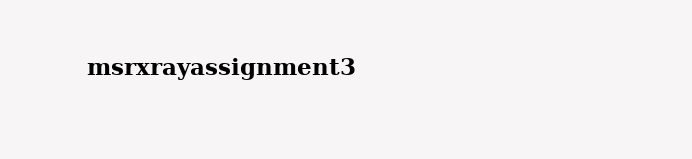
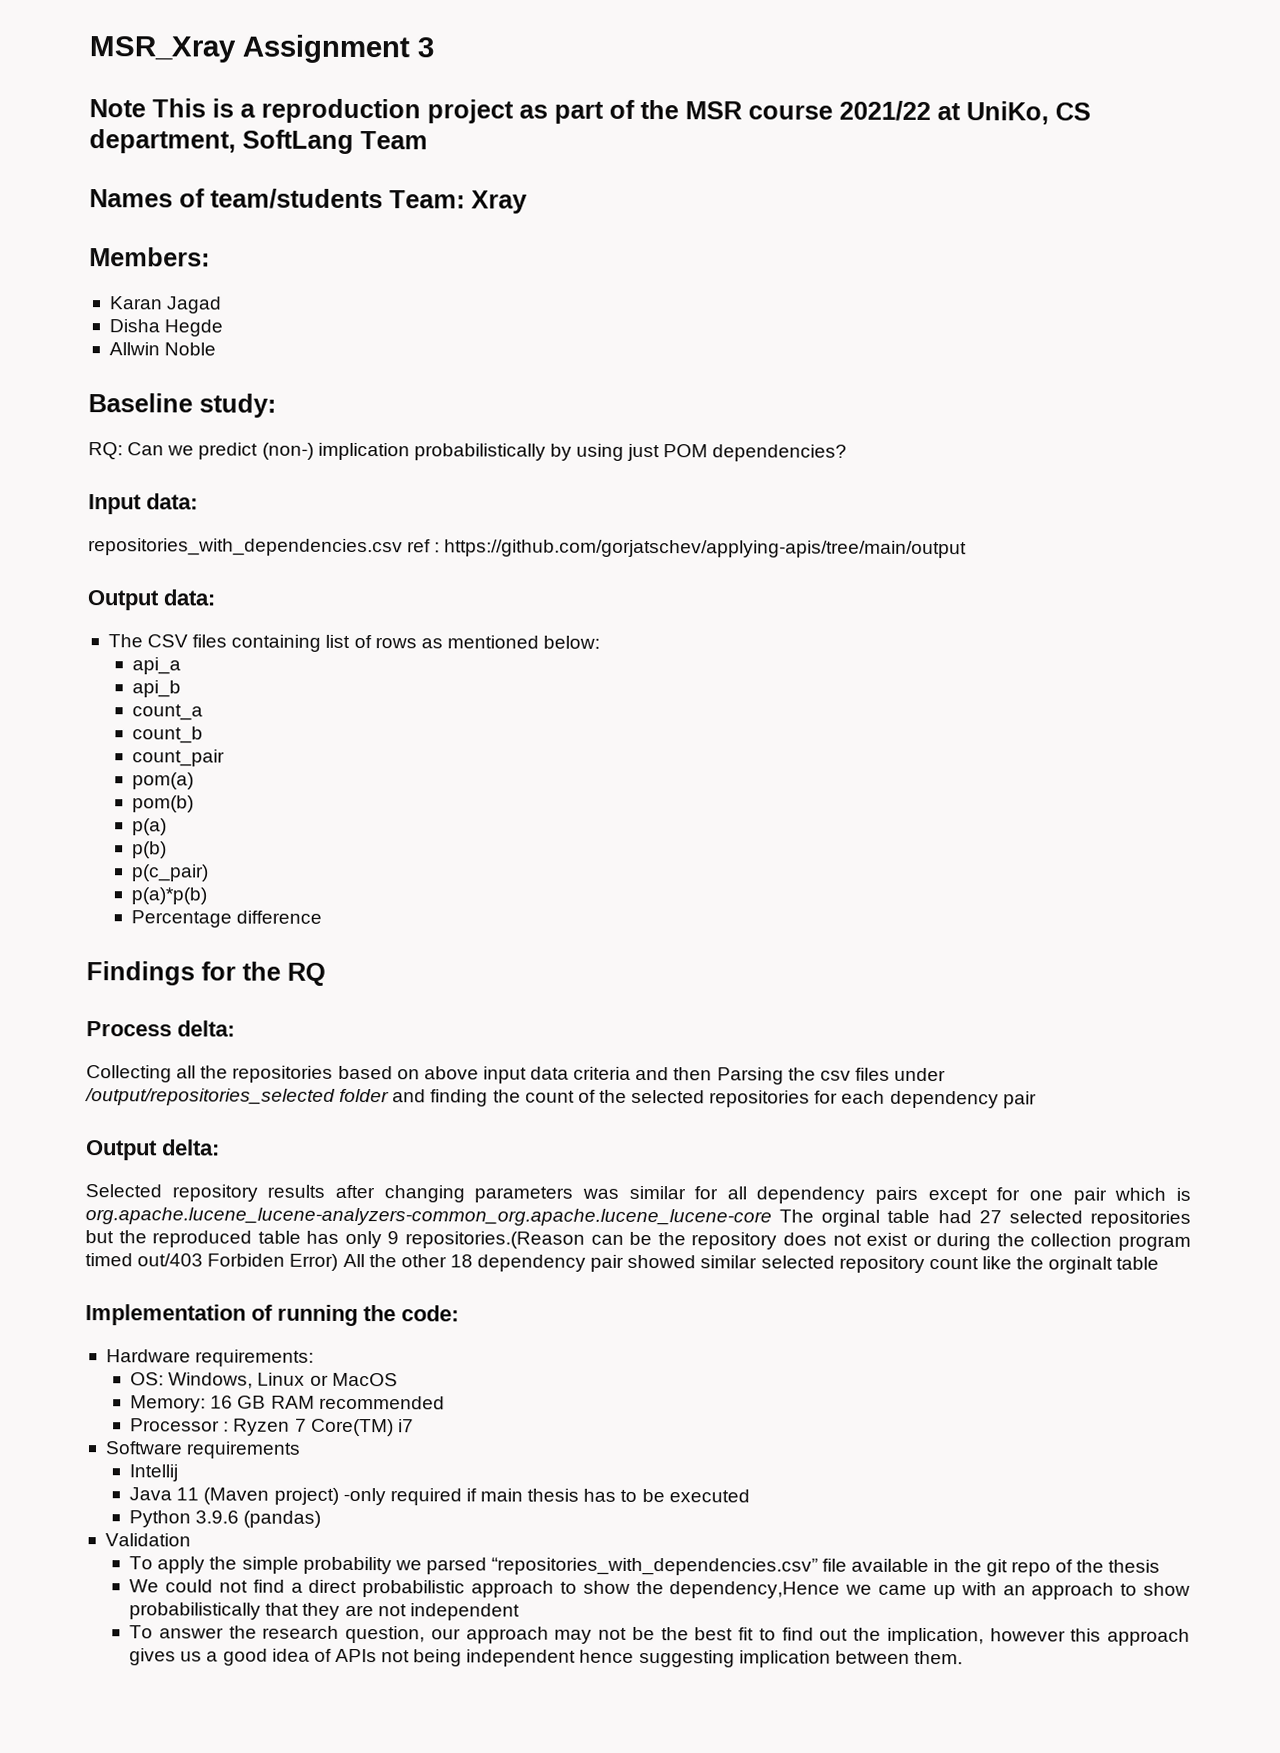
[87,58,356,80] msrxrayassignment3 -> [89,34,434,64] [89,98,1091,125] [89,129,428,154] [89,188,528,214] [89,247,210,267] [108,296,223,314] [108,319,224,337] [108,342,217,356] [88,393,276,418] [88,442,848,462] [88,493,198,515] [88,538,968,559] [87,589,215,611] [107,634,601,652] [132,657,182,675] [132,680,182,698] [132,704,204,721] [132,726,204,744] [132,749,226,767] [132,772,195,790] [132,795,195,813] [132,818,168,836] [132,841,168,859] [131,864,210,882] [131,887,208,905] [131,910,323,928] [86,961,326,986] [86,1020,235,1037] [86,1065,947,1085] [84,1088,1037,1109] [86,1139,220,1161] [85,1184,1191,1205] [85,1207,1191,1228] [85,1230,1191,1251] [85,1253,1160,1274] [85,1304,459,1327] [105,1349,315,1367] [130,1372,398,1389] [130,1395,445,1413] [130,1418,414,1437] [104,1441,302,1459] [129,1464,179,1482] [129,1487,750,1506] [129,1510,322,1528] [104,1533,191,1547] [129,1556,1161,1577] [129,1579,1190,1600] [129,1602,520,1621] [129,1625,1191,1646] [129,1648,963,1668] MSR_Xray Assignment 3 // Note This is a reproduction project as part of the MSR course 2021/22 at UniKo, CS department, SoftLang Team // Names of team/students Team: Xray // Members: // Karan Jagad // Disha Hegde // Allwin Noble // Baseline study: // RQ: Can we predict (non-) implication probabilistically by using just POM dependencies? // Input data: // repositories_with_dependencies.csv ref : https://github.com/gorjatschev/applying-apis/tree/main/output // Output data: // The CSV files containing list of rows as mentioned below: // api_a // api_b // count_a // count_b // count_pair // pom(a) // pom(b) // p(a) // p(b) // p(c_pair) // p(a)*p(b) // Percentage difference // Findings for the RQ // Process delta: // Collecting all the repositories based on above input data criteria and then Parsing the csv files under /output/repositories_selected folder and finding the count of the selected repositories for each dependency pair // Output delta: // Selected repository results after changing parameters was similar for all dependency pairs except for one pair which is org.apache.lucene_lucene-analyzers-common_org.apache.lucene_lucene-core The orginal table had 27 selected repositories but the reproduced table has only 9 repositories.(Reason can be the repository does not exist or during the collection program timed out/403 Forbiden Error) All the other 18 dependency pair showed similar selected repository count like the orginalt table // Implementation of running the code: // Hardware requirements: // OS: Windows, Linux or MacOS // Memory: 16 GB RAM recommended // Processor : Ryzen 7 Core(TM) i7 // Software requirements // Intellij // Java 11 (Maven project) -only required if main thesis has to be executed // Python 3.9.6 (pandas) // Validation // To apply the simple probability we parsed “repositories_with_dependencies.csv” file available in the git repo of the thesis // We could not find a direct probabilistic approach to show the dependency,Hence we came up with an approach to show probabilistically that they are not independent // To answer the research question, our approach may not be the best fit to find out the implication, however this approach gives us a good idea of APIs not being independent hence suggesting implication between them.

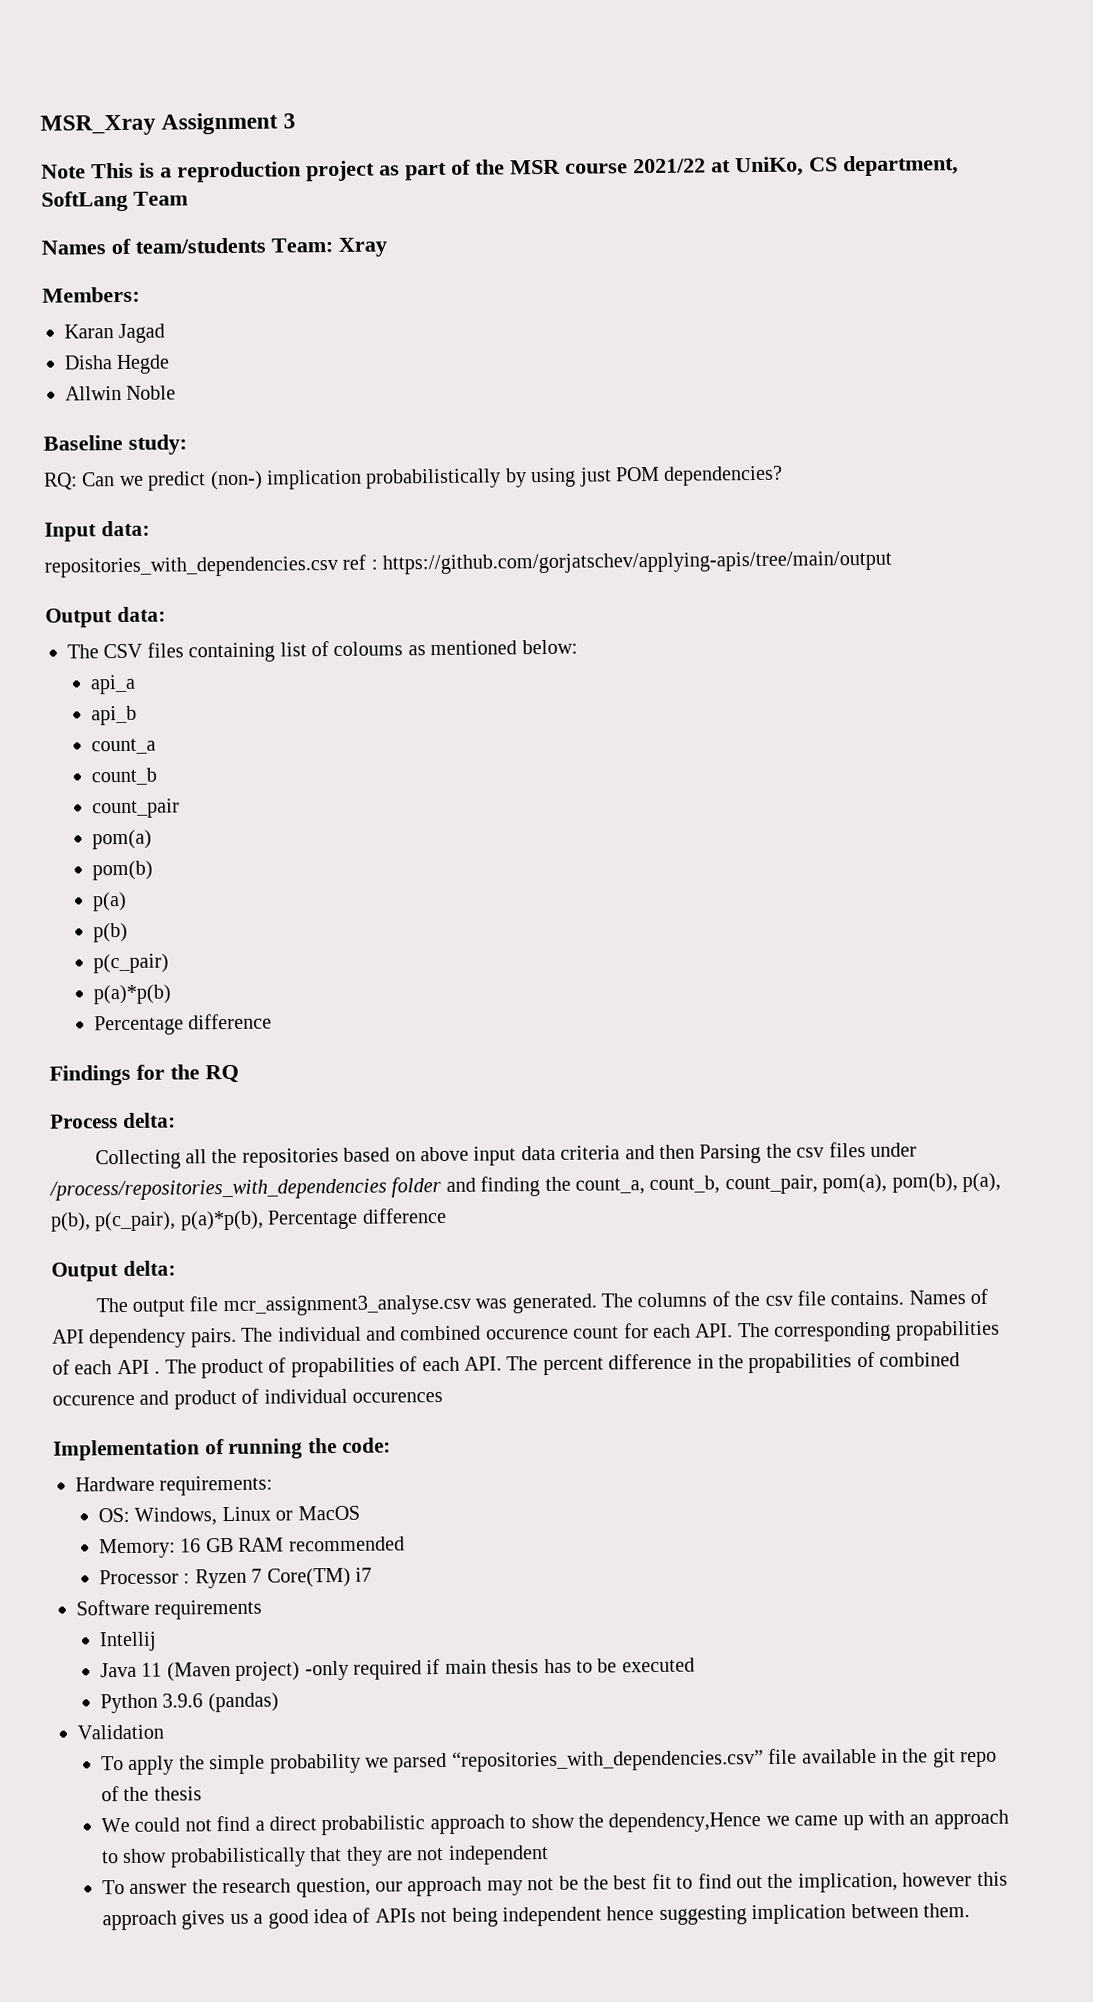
[374,637,417,649] rows -> [333,641,404,656] coloums
[84,1088,336,1106] /output/repositories_selected -> [49,1178,387,1201] /process/repositories_with_dependencies
[524,1089,1037,1109] [86,1139,220,1161] [85,1184,1191,1205] [85,1207,1191,1228] [85,1230,1191,1251] [85,1253,1160,1274] count of the selected repositories for each dependency pair // Output delta: // Selected repository results after changing parameters was similar for all dependency pairs except for one pair which is org.apache.lucene_lucene-analyzers-common_org.apache.lucene_lucene-core The orginal table had 27 selected repositories but the reproduced table has only 9 repositories.(Reason can be the repository does not exist or during the collection program timed out/403 Forbiden Error) All the other 18 dependency pair showed similar selected repository count like the orginalt table -> [574,1172,1001,1195] [50,1207,447,1232] [51,1260,176,1282] [95,1288,989,1317] [52,1320,1000,1349] [52,1351,961,1379] [52,1388,443,1410] count_a, count_b, count_pair, pom(a), pom(b), p(a), p(b), p(c_pair), p(a)*p(b), Percentage difference // Output delta: // The output file mcr_assignment3_analyse.csv was generated. The columns of the csv file contains. Names of API dependency pairs. The individual and combined occurence count for each API. The corresponding propabilities of each API . The product of propabilities of each API. The percent difference in the propabilities of combined occurence and product of individual occurences

